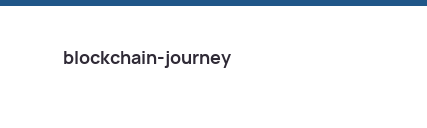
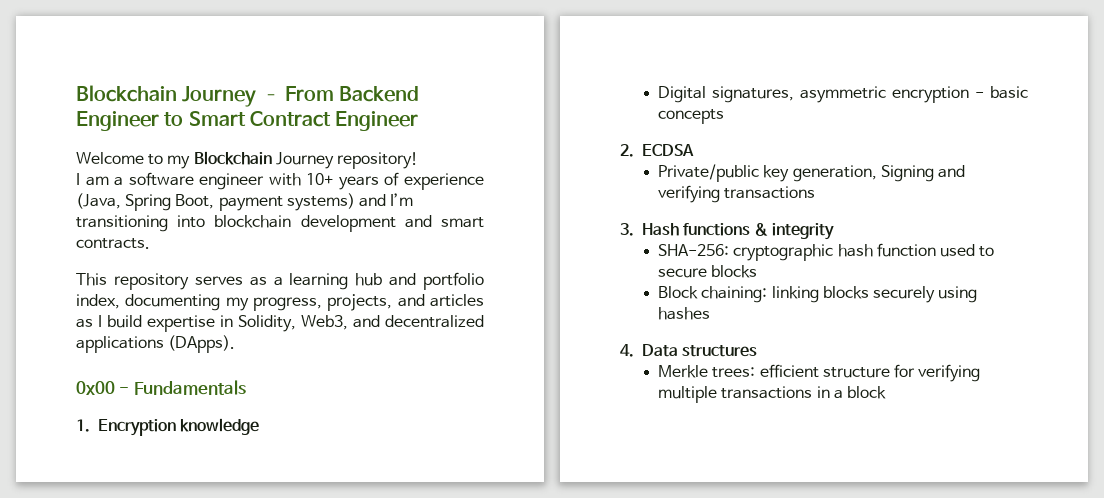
[63,51,231,68] blockchain-journey -> [76,85,420,107] [76,111,419,131] [76,151,418,169] [76,172,484,190] [76,193,414,211] [76,215,484,232] [76,238,150,249] [76,272,484,290] [76,294,484,311] [76,315,484,332] [76,335,236,353] [76,380,246,395] [76,418,259,436] [658,86,1028,103] [658,109,725,124] [620,144,694,157] [658,164,966,182] [658,185,816,203] [620,223,835,240] [658,243,995,261] [658,265,758,278] [658,286,978,303] [658,307,711,320] [620,344,757,357] [658,364,981,382] [658,386,887,403] Blockchain Journey – From Backend Engineer to Smart Contract Engineer // Welcome to my Blockchain Journey repository! // I am a software engineer with 10+ years of experience (Java, Spring Boot, payment systems) and I’m transitioning into blockchain development and smart contracts. // This repository serves as a learning hub and portfolio index, documenting my progress, projects, and articles as I build expertise in Solidity, Web3, and decentralized applications (DApps). // 0x00 - Fundamentals // 1. Encryption knowledge // Digital signatures, asymmetric encryption - basic concepts // 2. ECDSA // Private/public key generation, Signing and verifying transactions // 3. Hash functions & integrity // SHA-256: cryptographic hash function used to secure blocks // Block chaining: linking blocks securely using hashes // 4. Data structures // Merkle trees: efficient structure for verifying multiple transactions in a block

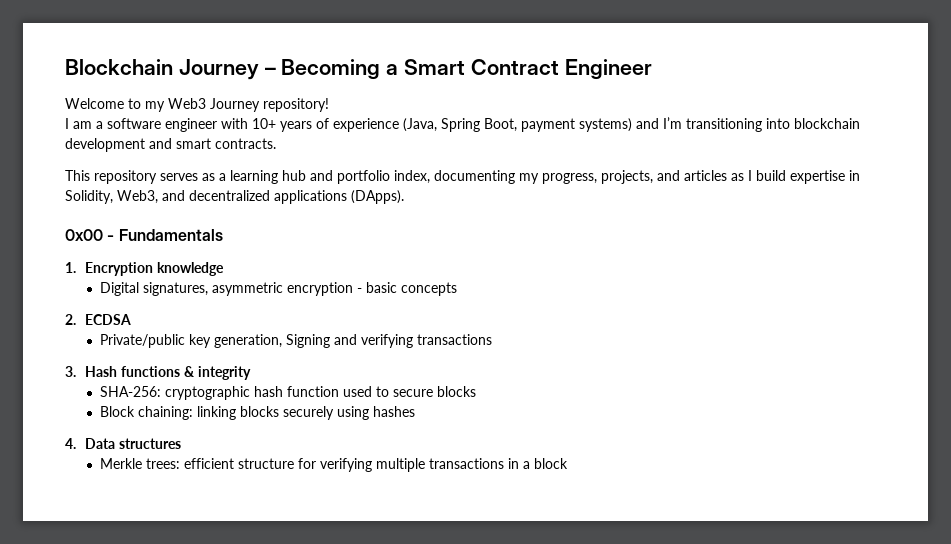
[284,86,420,102] [76,111,184,131] From Backend Engineer to -> [281,59,399,80] Becoming a
[193,151,272,165] Blockchain -> [168,98,206,109] Web3

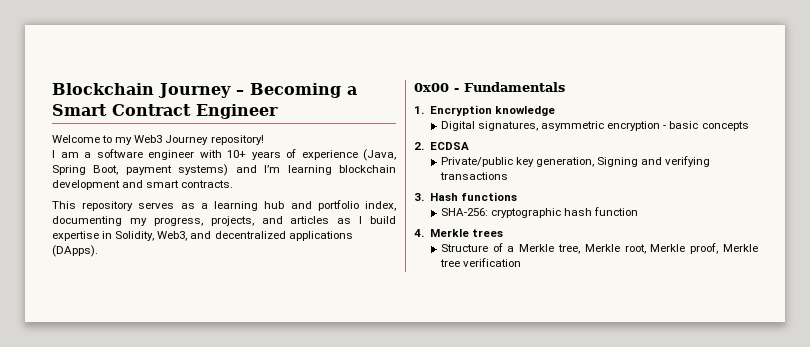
[686,118,790,132] transitioning into -> [287,165,332,175] learning
[183,366,251,380] & integrity -> (517, 196) none
[343,386,477,397] [100,406,416,420] [65,438,181,449] [100,458,569,472] used to secure blocks // Block chaining: linking blocks securely using hashes // 4. Data structures // Merkle trees: efficient structure for verifying multiple transactions in a block -> [414,229,503,237] [440,243,758,254] [439,258,521,267] // 4. Merkle trees // Structure of a Merkle tree, Merkle root, Merkle proof, Merkle tree verification

